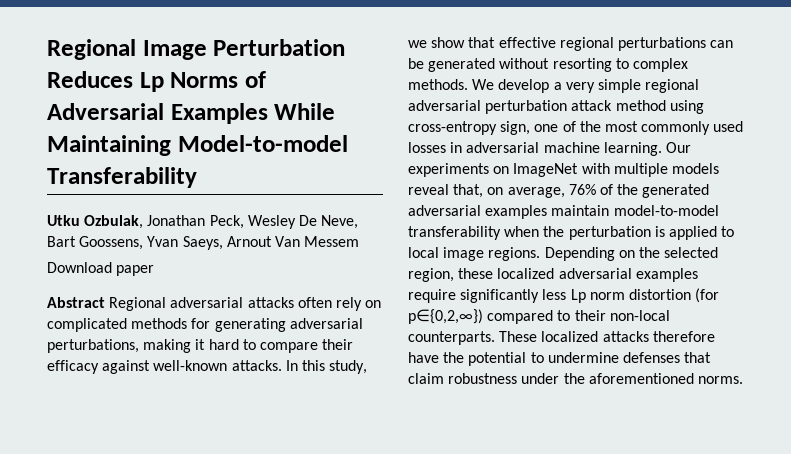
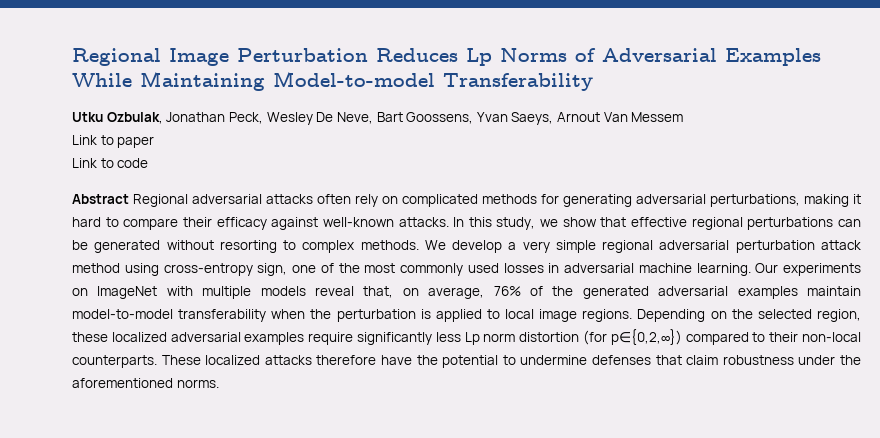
[47,262,112,273] Download -> [72,135,114,145] Link to
(155, 270) none -> [72,158,149,168] // Link to code

